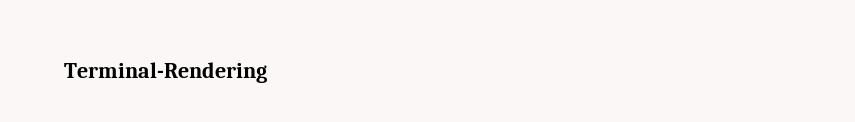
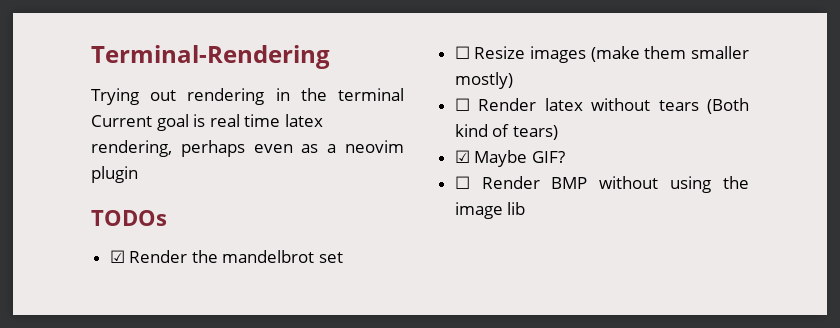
(267, 72) none -> [91,88,404,105] [91,114,323,131] [91,140,405,157] [91,166,138,183] [91,210,167,226] [109,250,344,263] [454,46,749,63] [454,72,513,89] [454,98,749,114] [454,124,558,140] [454,150,565,167] [454,176,749,193] [454,202,526,219] // Trying out rendering in the terminal Current goal is real time latex rendering, perhaps even as a neovim plugin // TODOs // ☑ Render the mandelbrot set // ☐ Resize images (make them smaller mostly) // ☐ Render latex without tears (Both kind of tears) // ☑ Maybe GIF? // ☐ Render BMP without using the image lib

